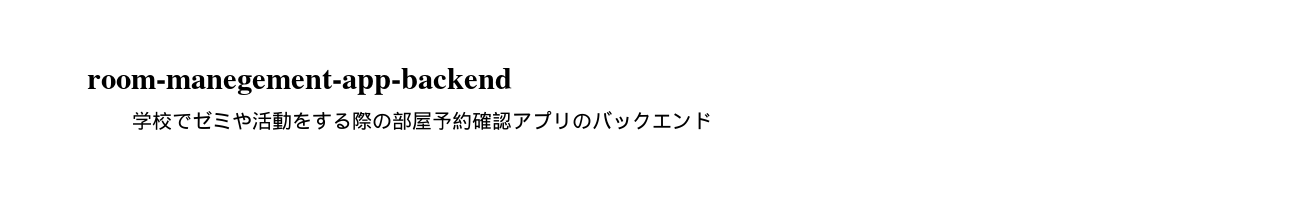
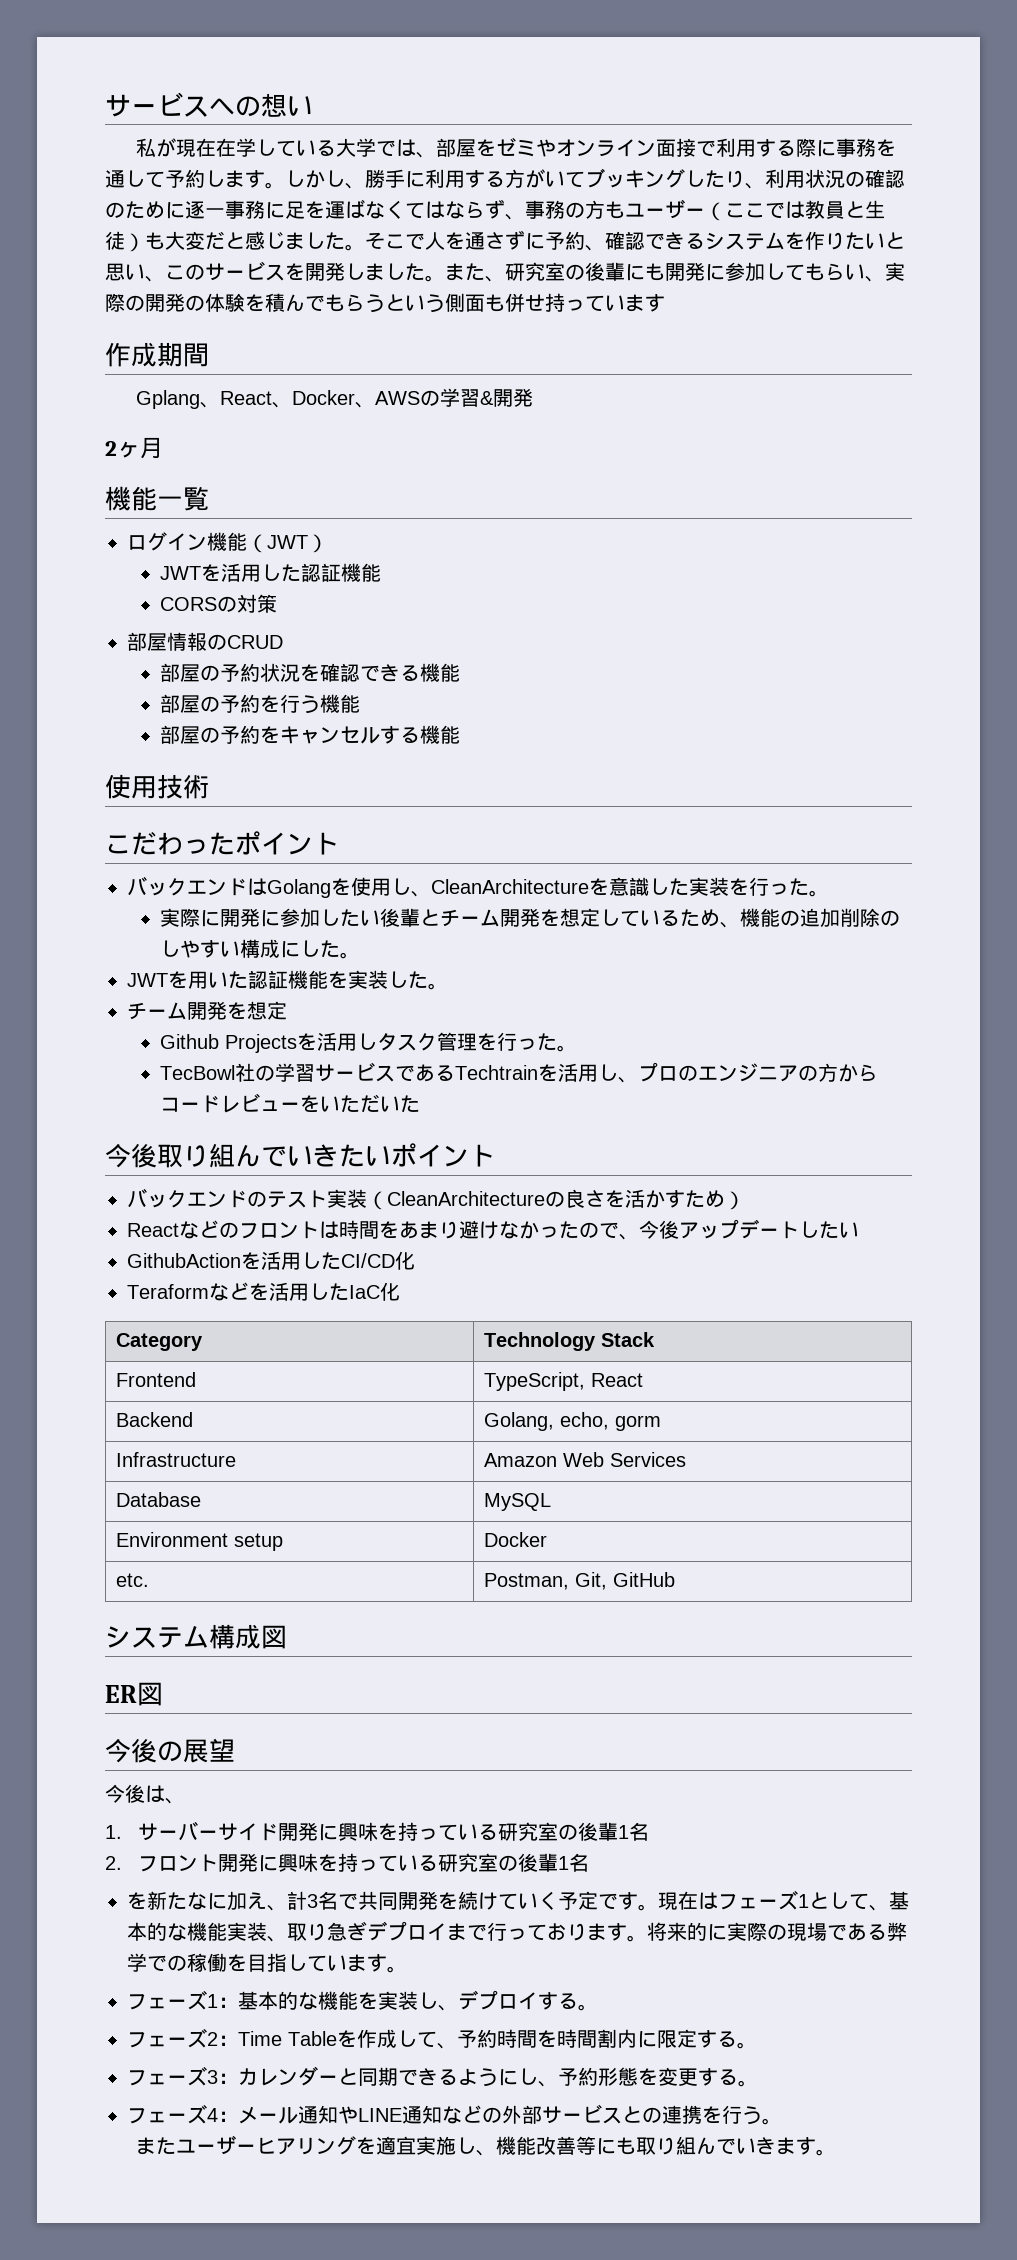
[87,68,512,95] [131,110,712,130] room-manegement-app-backend // 学校でゼミや活動をする際の部屋予約確認アプリのバックエンド -> [105,92,313,117] [136,137,897,158] [105,168,905,189] [105,199,885,221] [105,230,905,252] [105,261,905,282] [105,293,665,313] [105,342,209,367] [136,388,534,409] [105,437,163,459] [105,486,209,511] [127,532,328,553] [159,563,381,582] [159,594,277,613] [127,632,283,651] [159,663,460,682] [159,694,360,714] [159,725,460,744] [105,774,209,799] [105,831,339,855] [127,876,829,898] [159,908,900,928] [159,939,360,959] [127,970,448,990] [127,1001,287,1020] [159,1032,577,1053] [159,1062,878,1083] [159,1093,420,1113] [105,1143,495,1168] [127,1188,745,1210] [127,1219,859,1240] [127,1251,415,1270] [127,1282,400,1301] [116,1333,204,1351] [484,1332,656,1351] [116,1372,197,1387] [484,1372,644,1391] [116,1412,194,1427] [484,1412,662,1431] [116,1452,237,1467] [484,1452,687,1467] [116,1492,202,1507] [484,1493,552,1511] [116,1532,284,1551] [484,1532,548,1547] [116,1573,150,1587] [484,1572,676,1590] [105,1624,287,1649] [105,1682,163,1706] [105,1738,235,1763] [105,1784,185,1804] [105,1821,649,1841] [105,1853,589,1872] [127,1890,909,1911] [127,1921,907,1942] [127,1953,407,1973] [127,1990,598,2011] [127,2028,757,2049] [127,2066,758,2087] [127,2104,782,2125] [136,2135,837,2156] サービスへの想い // 私が現在在学している大学では、部屋をゼミやオンライン面接で利用する際に事務を通して予約します。しかし、勝手に利用する方がいてブッキングしたり、利用状況の確認のために逐一事務に足を運ばなくてはならず、事務の方もユーザー（ここでは教員と生徒）も大変だと感じました。そこで人を通さずに予約、確認できるシステムを作りたいと思い、このサービスを開発しました。また、研究室の後輩にも開発に参加してもらい、実際の開発の体験を積んでもらうという側面も併せ持っています // 作成期間 // Gplang、React、Docker、AWSの学習&開発 // 2ヶ月 // 機能一覧 // ログイン機能（JWT） // JWTを活用した認証機能 // CORSの対策 // 部屋情報のCRUD // 部屋の予約状況を確認できる機能 // 部屋の予約を行う機能 // 部屋の予約をキャンセルする機能 // 使用技術 // こだわったポイント // バックエンドはGolangを使用し、CleanArchitectureを意識した実装を行った。 // 実際に開発に参加したい後輩とチーム開発を想定しているため、機能の追加削除のしやすい構成にした。 // JWTを用いた認証機能を実装した。 // チーム開発を想定 // Github Projectsを活用しタスク管理を行った。 // TecBowl社の学習サービスであるTechtrainを活用し、プロのエンジニアの方からコードレビューをいただいた // 今後取り組んでいきたいポイント // バックエンドのテスト実装（CleanArchitectureの良さを活かすため） // Reactなどのフロントは時間をあまり避けなかったので、今後アップデートしたい // GithubActionを活用したCI/CD化 // Teraformなどを活用したIaC化 // Category | Technology Stack // Frontend | TypeScript, React // Backend | Golang, echo, gorm // Infrastructure | Amazon Web Services // Database | MySQL // Environment setup | Docker // etc. | Postman, Git, GitHub // システム構成図 // ER図 // 今後の展望 // 今後は、 // 1.サーバーサイド開発に興味を持っている研究室の後輩1名 // 2.フロント開発に興味を持っている研究室の後輩1名 // を新たなに加え、計3名で共同開発を続けていく予定です。現在はフェーズ1として、基本的な機能実装、取り急ぎデプロイまで行っております。将来的に実際の現場である弊学での稼働を目指しています。 // フェーズ1：基本的な機能を実装し、デプロイする。 // フェーズ2：Time Tableを作成して、予約時間を時間割内に限定する。 // フェーズ3：カレンダーと同期できるようにし、予約形態を変更する。 // フェーズ4：メール通知やLINE通知などの外部サービスとの連携を行う。 // またユーザーヒアリングを適宜実施し、機能改善等にも取り組んでいきます。

